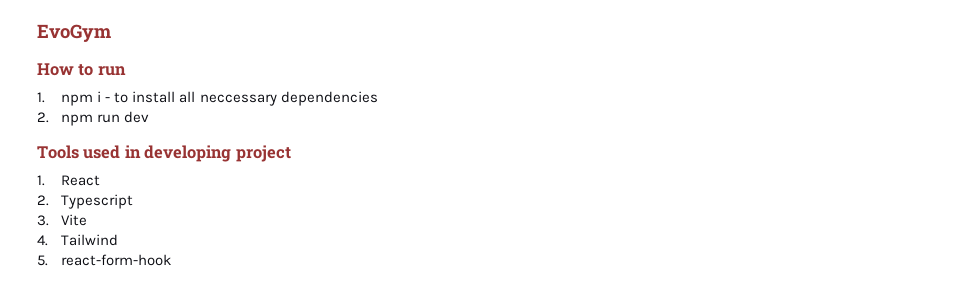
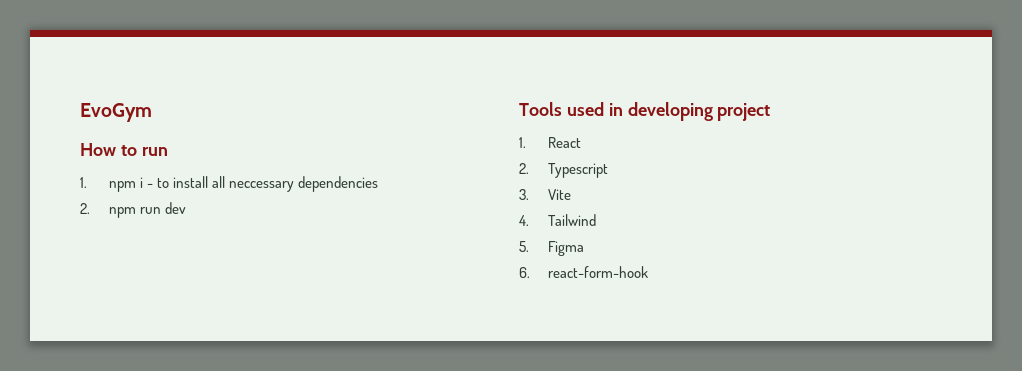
(48, 260) none -> [547,241,584,256] [519,267,530,278] Figma // 6.

